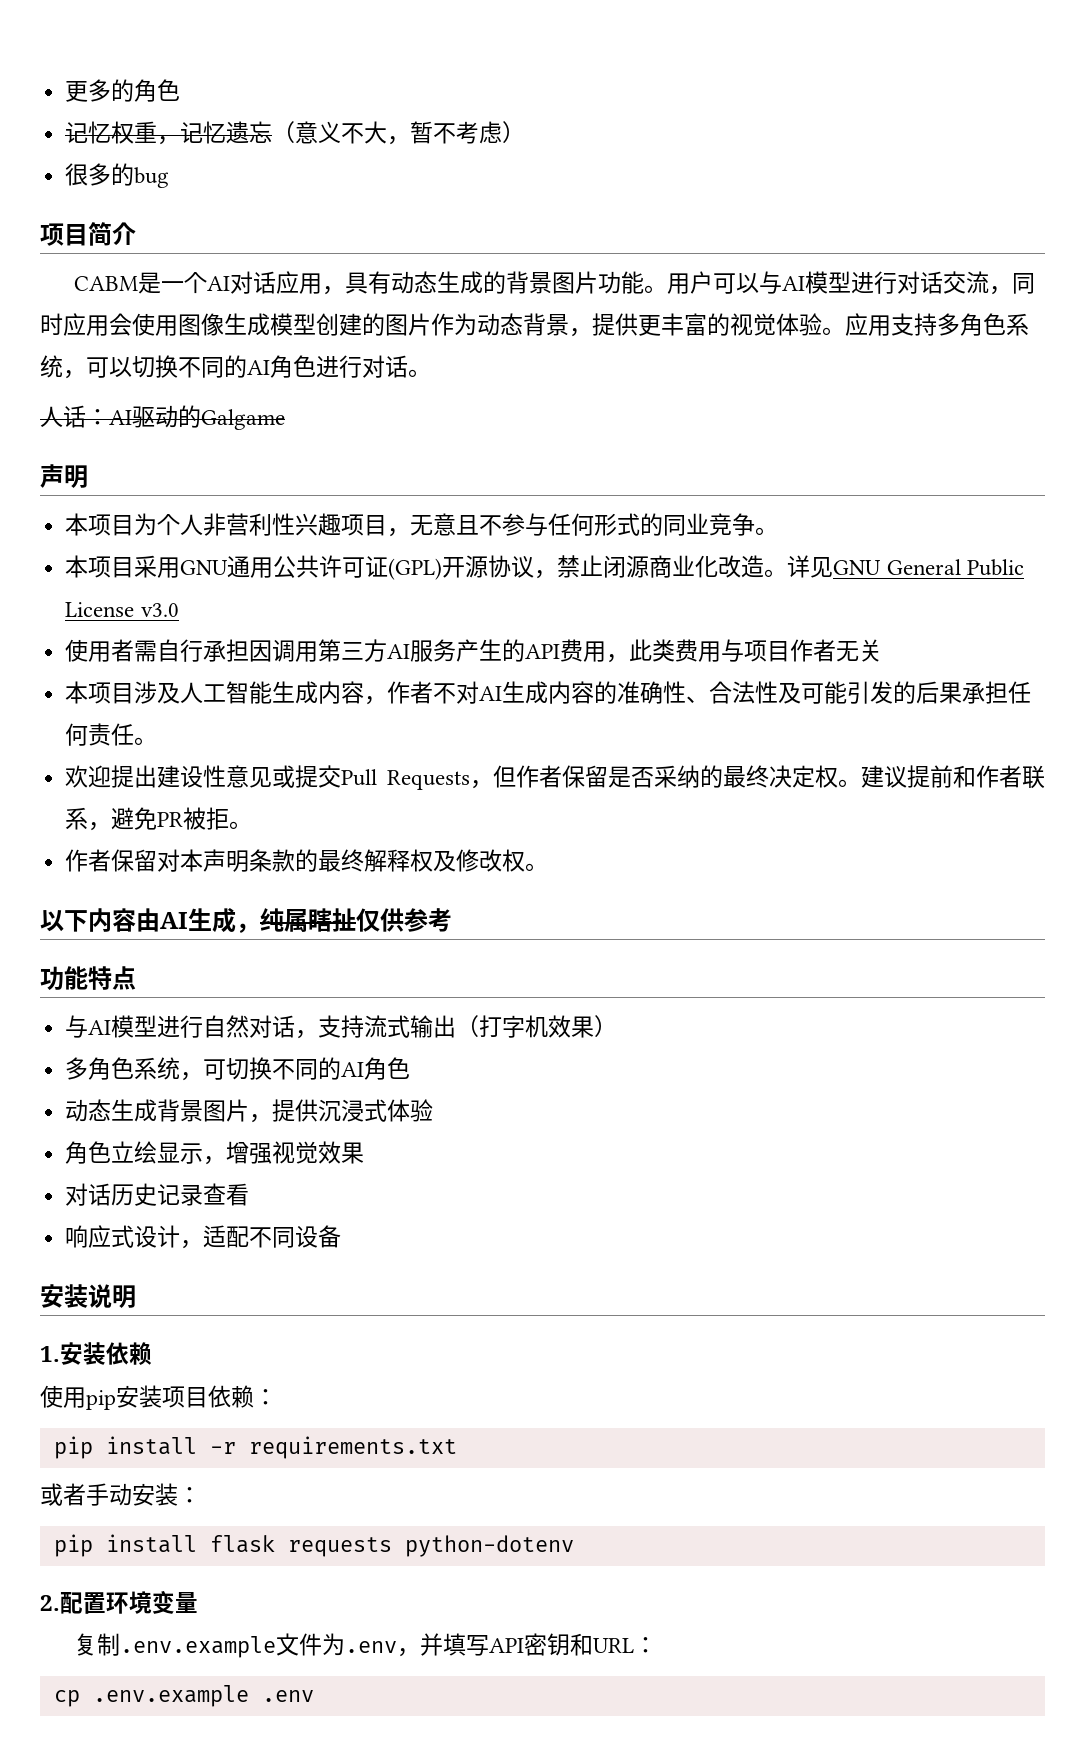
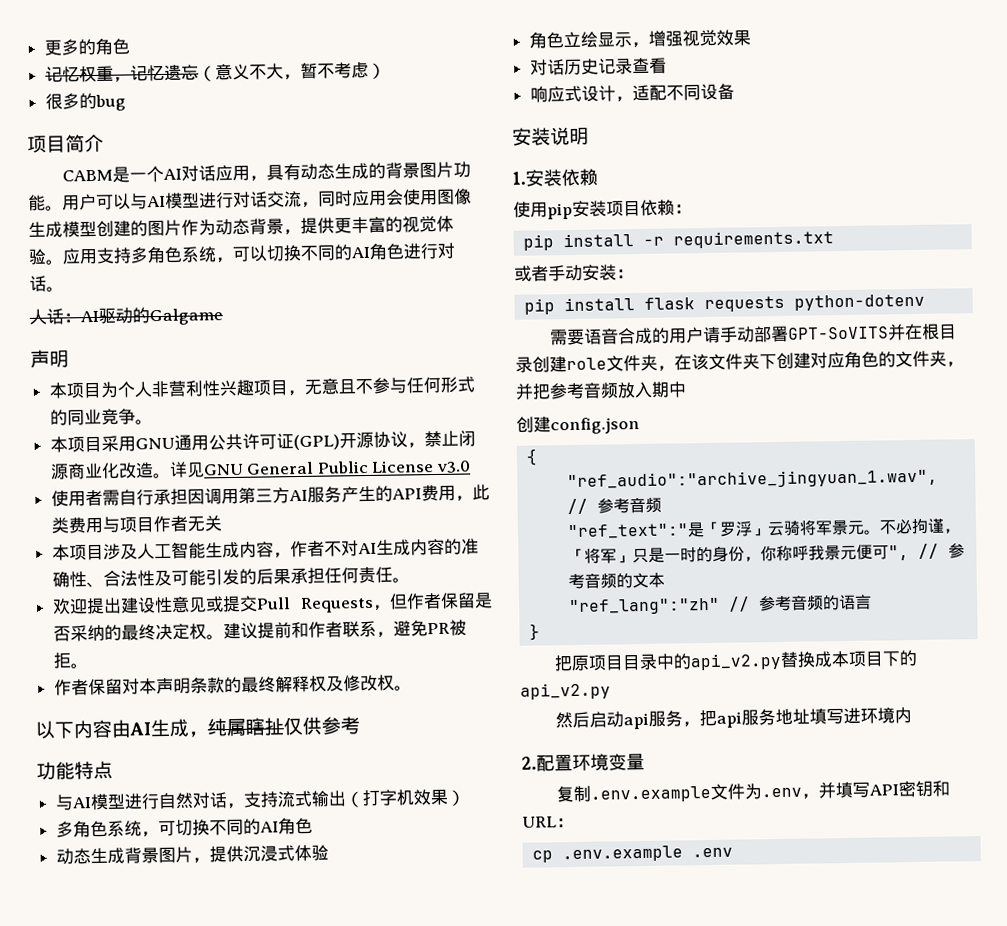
(574, 1546) none -> [550,323,958,346] [515,350,964,373] [515,381,687,400] [516,416,640,435] [526,448,539,466] [567,468,939,491] [567,496,663,515] [567,518,962,540] [568,543,966,564] [568,572,666,590] [569,594,873,616] [529,623,541,641] [554,649,919,672] [520,682,611,700] [555,707,913,730] // 需要语音合成的用户请手动部署GPT-SoVITS并在根目录创建role文件夹，在该文件夹下创建对应角色的文件夹，并把参考音频放入期中 // 创建config.json // { // "ref_audio":"archive_jingyuan_1.wav", // 参考音频 // "ref_text":"是「罗浮」云骑将军景元。不必拘谨，「将军」只是一时的身份，你称呼我景元便可", // 参考音频的文本 // "ref_lang":"zh" // 参考音频的语言 // } // 把原项目目录中的api_v2.py替换成本项目下的api_v2.py // 然后启动api服务，把api服务地址填写进环境内

